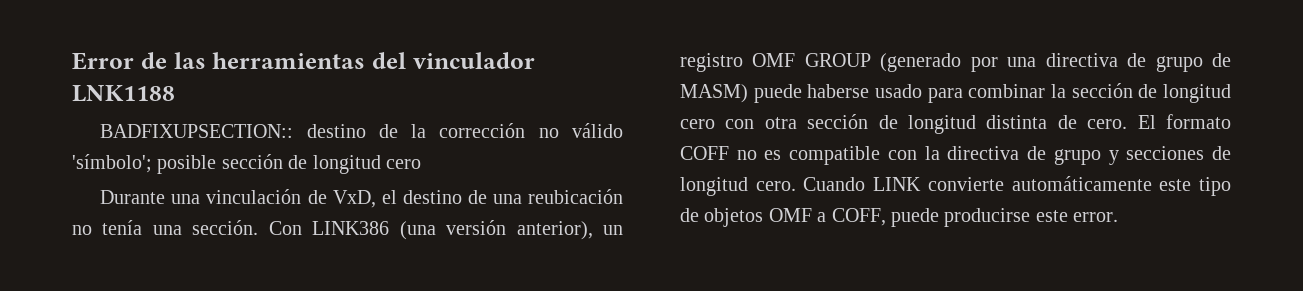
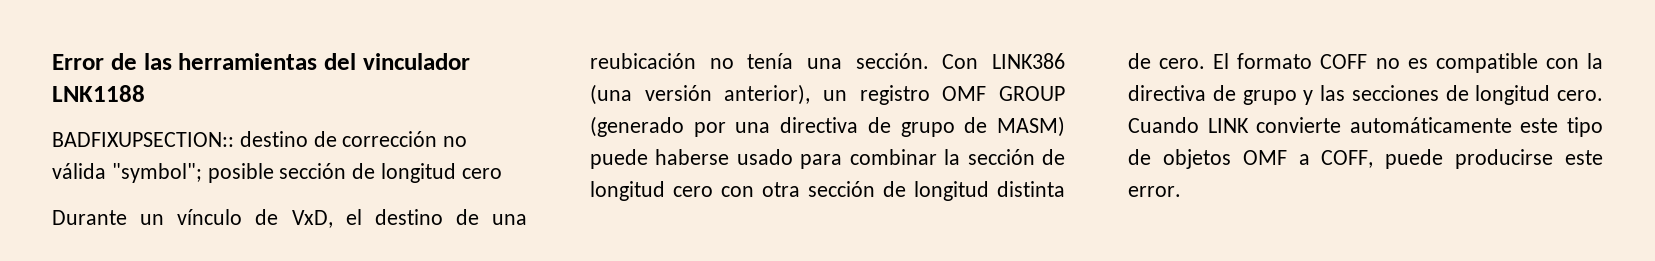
[411,124,427,138] la -> (337, 139) none
[571,123,623,138] [72,154,152,173] válido 'símbolo'; -> [52,163,202,183] válida "symbol";
[171,189,302,204] una vinculación -> [140,209,243,225] un vínculo
(1119, 157) none -> [1320,85,1345,101] las

